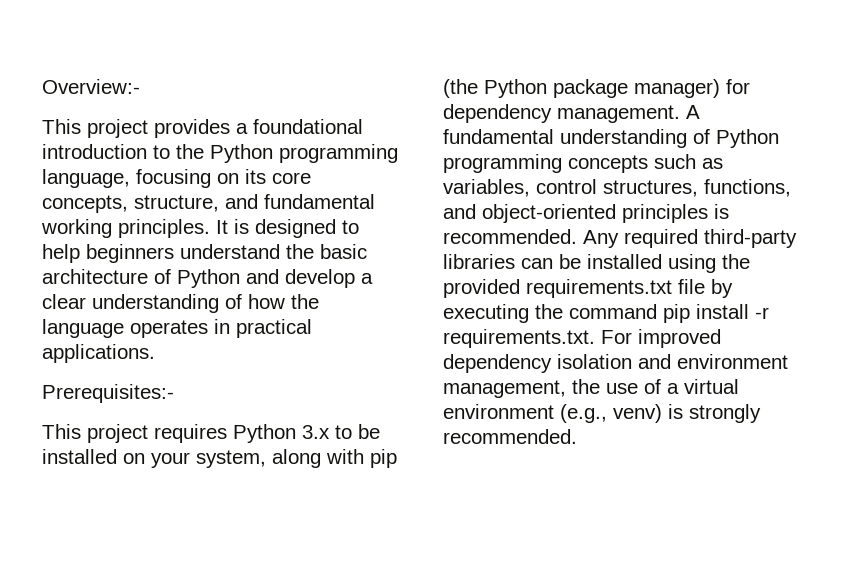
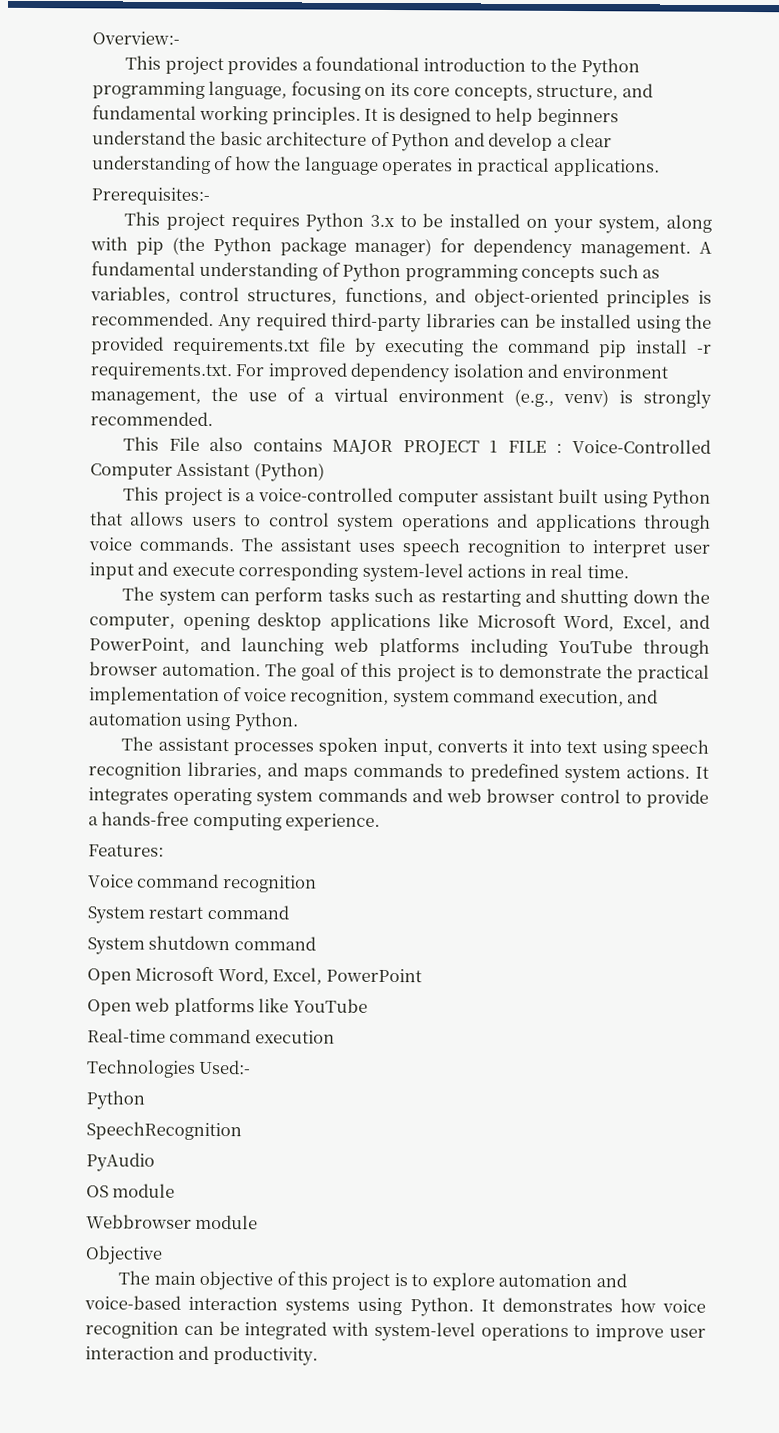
(577, 436) none -> [123,436,711,456] [90,462,325,482] [123,486,711,509] [90,511,711,533] [88,536,710,558] [89,561,629,583] [122,586,710,608] [89,612,710,632] [89,636,710,658] [89,661,710,683] [89,686,659,708] [88,712,299,732] [121,736,709,758] [88,761,709,784] [88,787,709,808] [88,811,381,831] [88,844,164,857] [88,873,317,893] [87,904,289,924] [87,935,316,955] [87,966,422,985] [87,997,368,1017] [87,1028,335,1044] [86,1059,252,1078] [86,1090,145,1110] [86,1121,242,1141] [86,1152,155,1172] [86,1183,176,1198] [86,1214,259,1230] [85,1245,163,1265] [118,1270,627,1292] [84,1295,706,1317] [85,1321,706,1342] [85,1345,318,1366] // This File also contains MAJOR PROJECT 1 FILE : Voice-Controlled Computer Assistant (Python) // This project is a voice-controlled computer assistant built using Python that allows users to control system operations and applications through voice commands. The assistant uses speech recognition to interpret user input and execute corresponding system-level actions in real time. // The system can perform tasks such as restarting and shutting down the computer, opening desktop applications like Microsoft Word, Excel, and PowerPoint, and launching web platforms including YouTube through browser automation. The goal of this project is to demonstrate the practical implementation of voice recognition, system command execution, and automation using Python. // The assistant processes spoken input, converts it into text using speech recognition libraries, and maps commands to predefined system actions. It integrates operating system commands and web browser control to provide a hands-free computing experience. // Features: // Voice command recognition // System restart command // System shutdown command // Open Microsoft Word, Excel, PowerPoint // Open web platforms like YouTube // Real-time command execution // Technologies Used:- // Python // SpeechRecognition // PyAudio // OS module // Webbrowser module // Objective // The main objective of this project is to explore automation and voice-based interaction systems using Python. It demonstrates how voice recognition can be integrated with system-level operations to improve user interaction and productivity.

